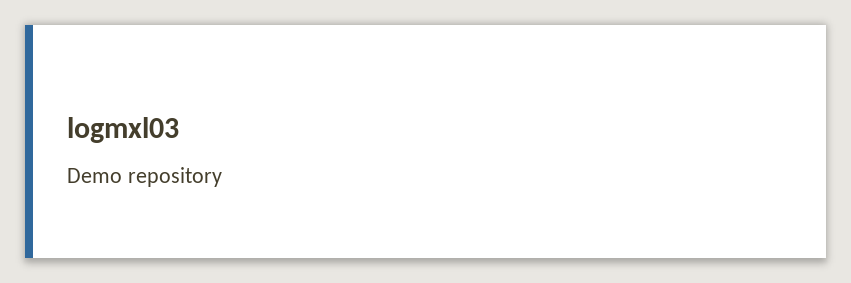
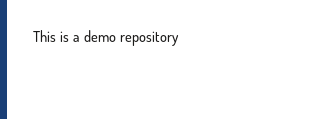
[67,117,179,143] [67,168,122,183] logmxl03 // Demo -> [33,30,116,42] This is a demo

